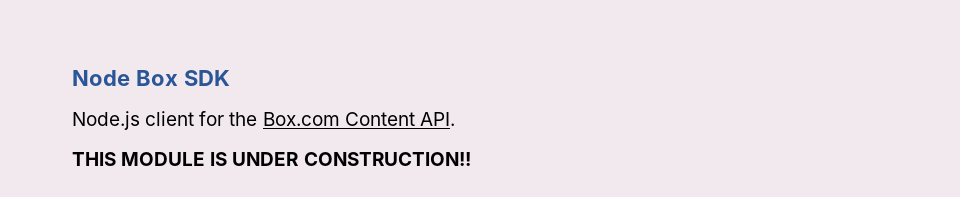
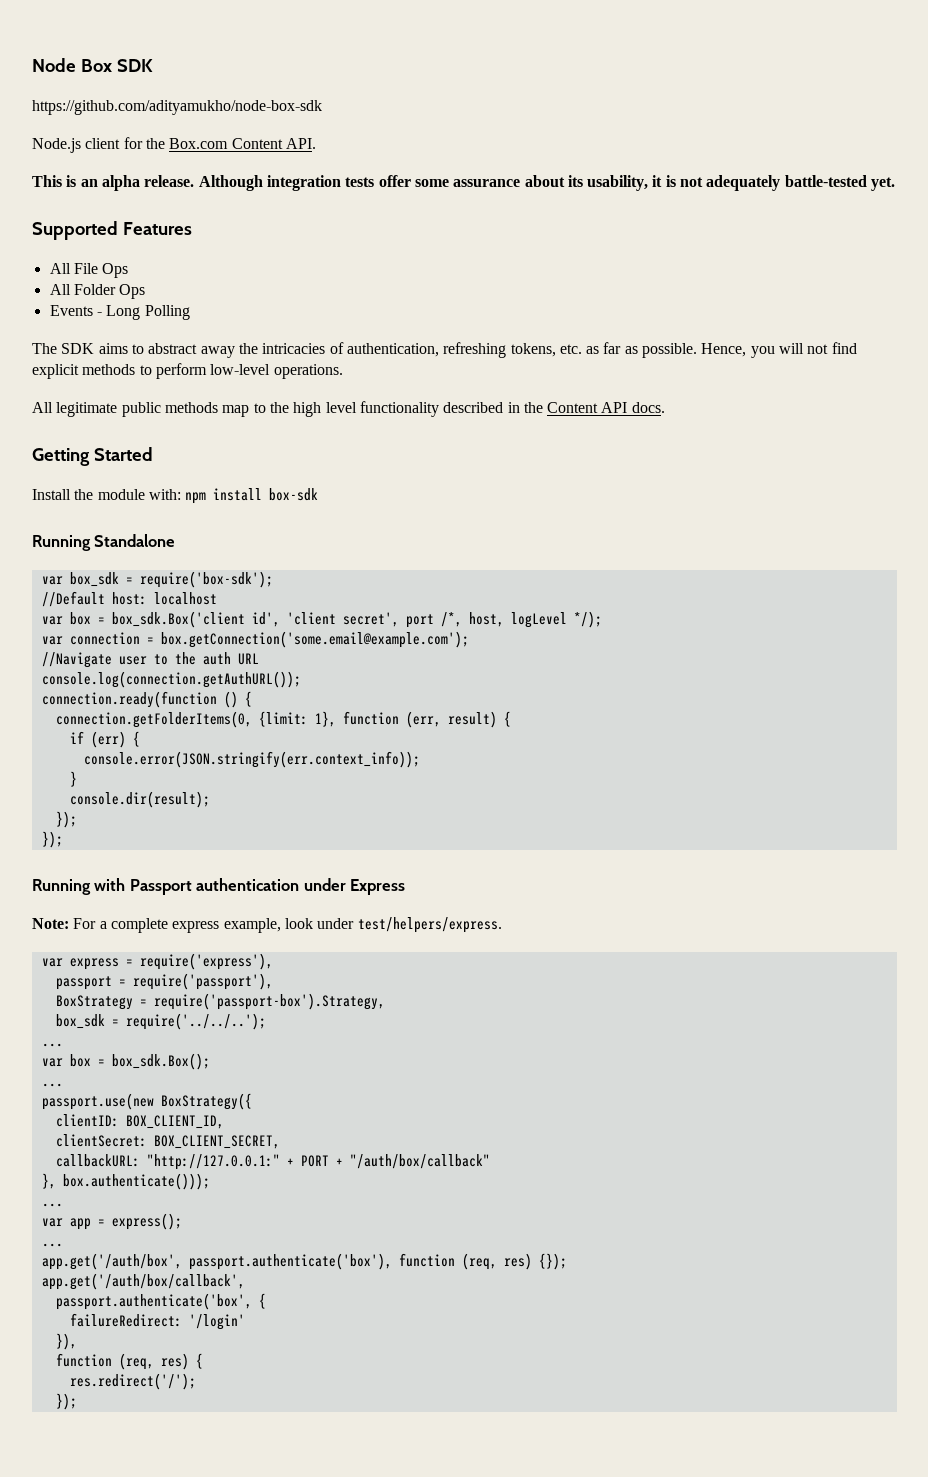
(230, 78) none -> [32,100,322,115] // https://github.com/adityamukho/node-box-sdk
[72,152,471,166] THIS MODULE IS UNDER CONSTRUCTION!! -> [32,175,896,191] [32,221,192,240] [49,263,129,278] [49,284,146,299] [49,305,190,320] [32,342,857,358] [32,363,343,379] [32,401,665,417] [32,447,153,466] [32,488,319,504] [32,534,176,551] [41,571,273,588] [41,591,217,607] [41,611,602,628] [41,631,469,648] [41,652,259,668] [41,671,301,688] [41,691,252,708] [55,711,511,728] [69,731,140,748] [83,751,420,768] [69,771,77,787] [69,791,210,808] [55,811,77,828] [41,831,63,848] [32,878,406,895] [32,917,502,933] [41,953,273,970] [55,973,273,990] [55,993,385,1010] [55,1013,266,1030] [41,1043,63,1047] [41,1053,210,1070] [41,1083,63,1087] [41,1093,252,1110] [55,1114,224,1129] [55,1134,280,1149] [55,1154,490,1170] [41,1173,210,1190] [41,1203,63,1207] [41,1213,182,1230] [41,1243,63,1247] [41,1253,567,1270] [41,1273,245,1290] [55,1293,266,1310] [69,1313,245,1330] [55,1333,77,1350] [55,1353,203,1370] [69,1373,196,1390] [55,1393,77,1410] This is an alpha release. Although integration tests offer some assurance about its usability, it is not adequately battle-tested yet. // Supported Features // All File Ops // All Folder Ops // Events - Long Polling // The SDK aims to abstract away the intricacies of authentication, refreshing tokens, etc. as far as possible. Hence, you will not find explicit methods to perform low-level operations. // All legitimate public methods map to the high level functionality described in the Content API docs. // Getting Started // Install the module with: npm install box-sdk // Running Standalone // var box_sdk = require('box-sdk'); // //Default host: localhost // var box = box_sdk.Box('client id', 'client secret', port /*, host, logLevel */); // var connection = box.getConnection('some.email@example.com'); // //Navigate user to the auth URL // console.log(connection.getAuthURL()); // connection.ready(function () { // connection.getFolderItems(0, {limit: 1}, function (err, result) { // if (err) { // console.error(JSON.stringify(err.context_info)); // } // console.dir(result); // }); // }); // Running with Passport authentication under Express // Note: For a complete express example, look under test/helpers/express. // var express = require('express'), // passport = require('passport'), // BoxStrategy = require('passport-box').Strategy, // box_sdk = require('../../..'); // ... // var box = box_sdk.Box(); // ... // passport.use(new BoxStrategy({ // clientID: BOX_CLIENT_ID, // clientSecret: BOX_CLIENT_SECRET, // callbackURL: "http://127.0.0.1:" + PORT + "/auth/box/callback" // }, box.authenticate())); // ... // var app = express(); // ... // app.get('/auth/box', passport.authenticate('box'), function (req, res) {}); // app.get('/auth/box/callback', // passport.authenticate('box', { // failureRedirect: '/login' // }), // function (req, res) { // res.redirect('/'); // });

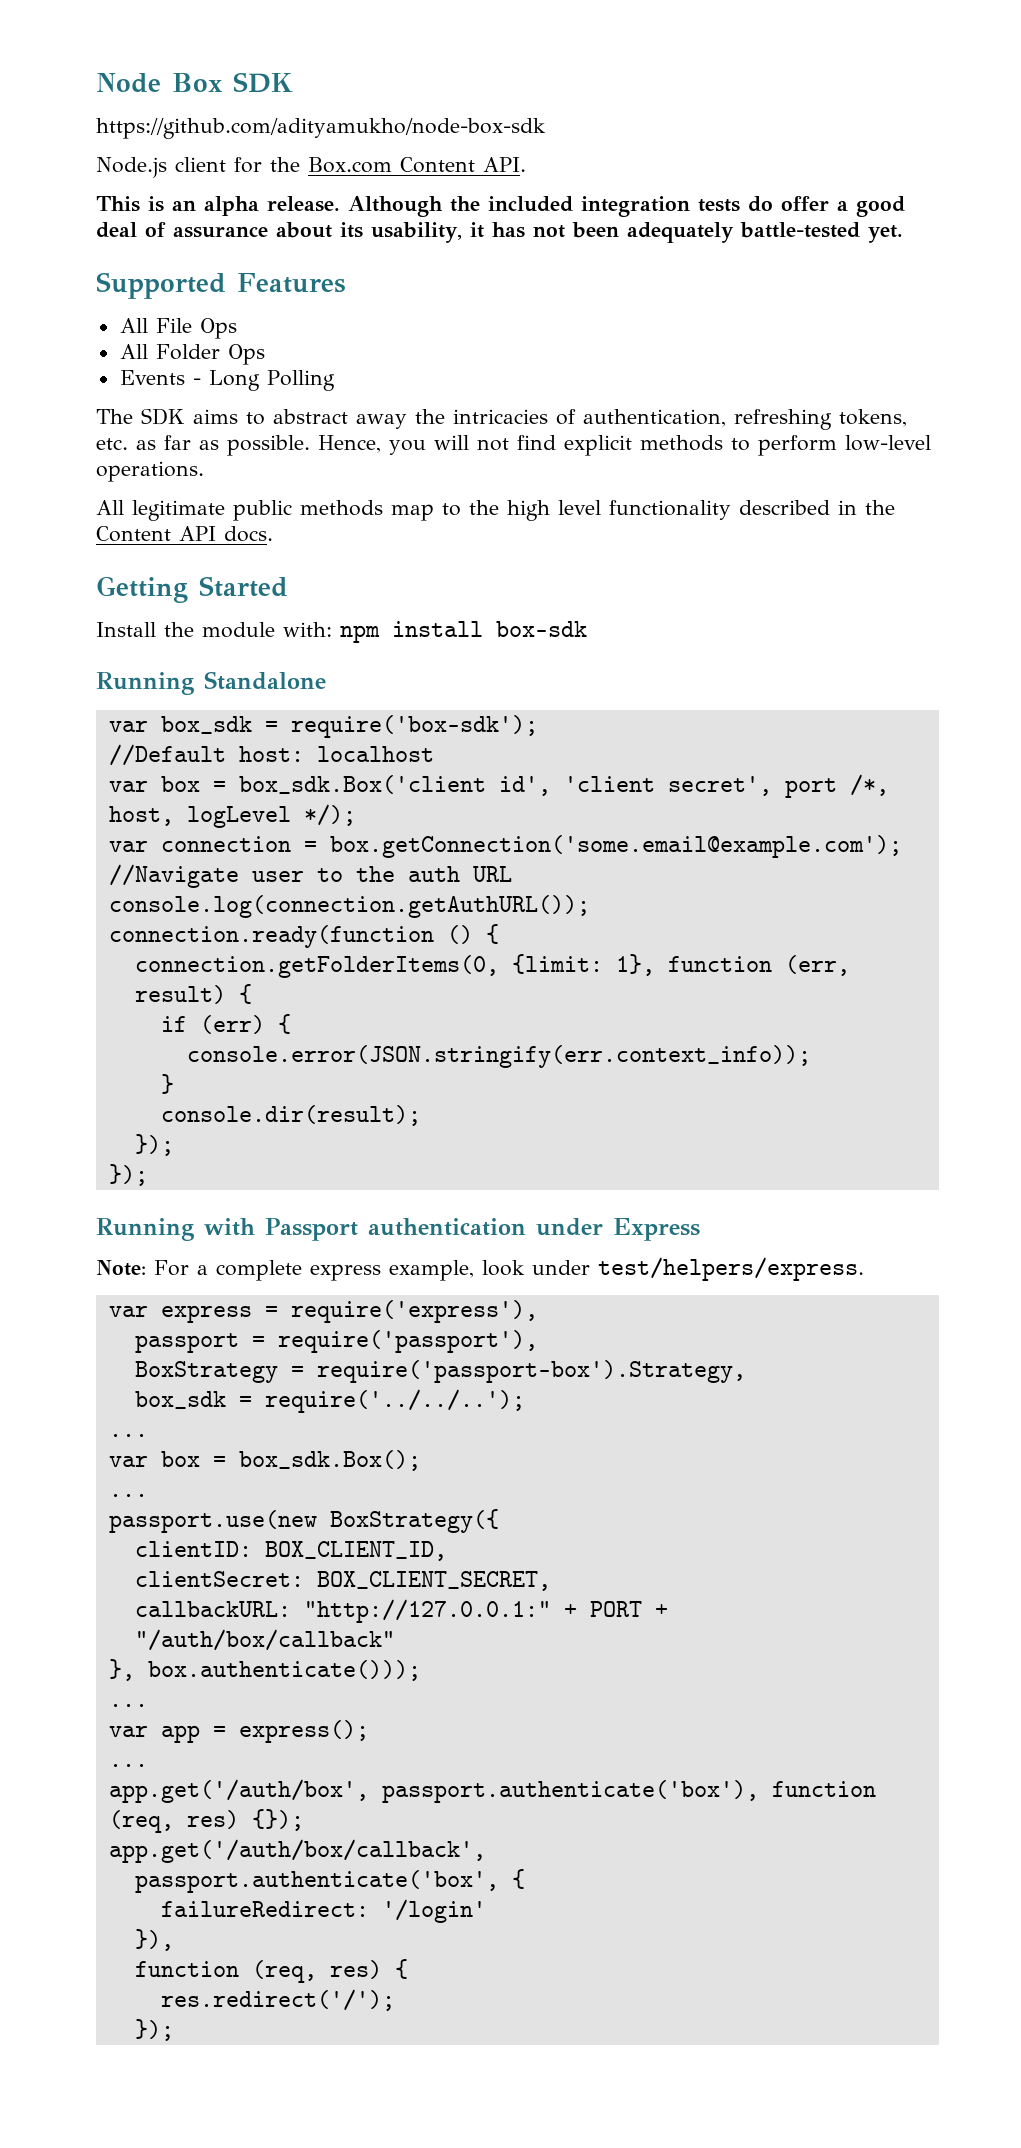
[266,175,449,191] integration tests offer some -> [450,196,905,217] [96,222,166,238] the included integration tests do offer a good deal of
[665,175,704,187] is not -> [491,222,619,238] has not been

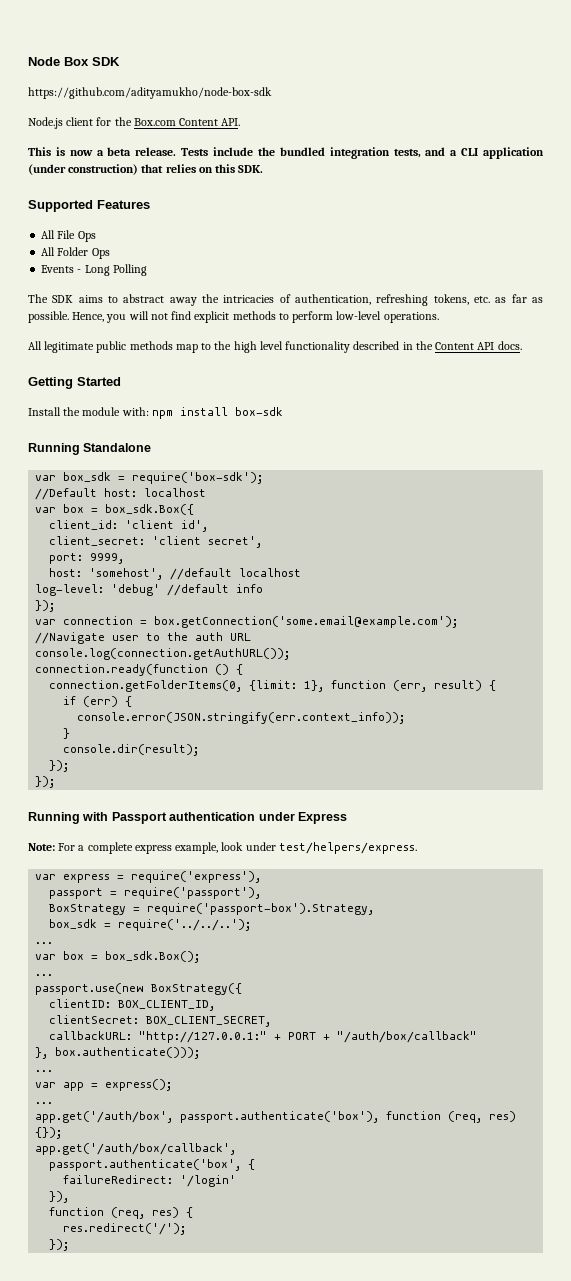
[172,196,905,217] [96,222,903,243] an alpha release. Although the included integration tests do offer a good deal of assurance about its usability, it has not been adequately battle-tested yet. -> [69,147,544,159] [28,164,264,175] now a beta release. Tests include the bundled integration tests, and a CLI application (under construction) that relies on this SDK.
[238,775,486,794] box_sdk.Box('client -> [105,504,195,515] [49,520,175,530] box_sdk.Box({ // client_id: 'client
(551, 786) none -> [49,536,146,546] // client_secret:
[784,774,889,798] [108,804,356,828] port /*, host, logLevel */); -> [49,553,125,564] [49,568,302,580] [35,584,264,596] [35,600,56,612] // port: 9999, // host: 'somehost', //default localhost // log-level: 'debug' //default info // });

